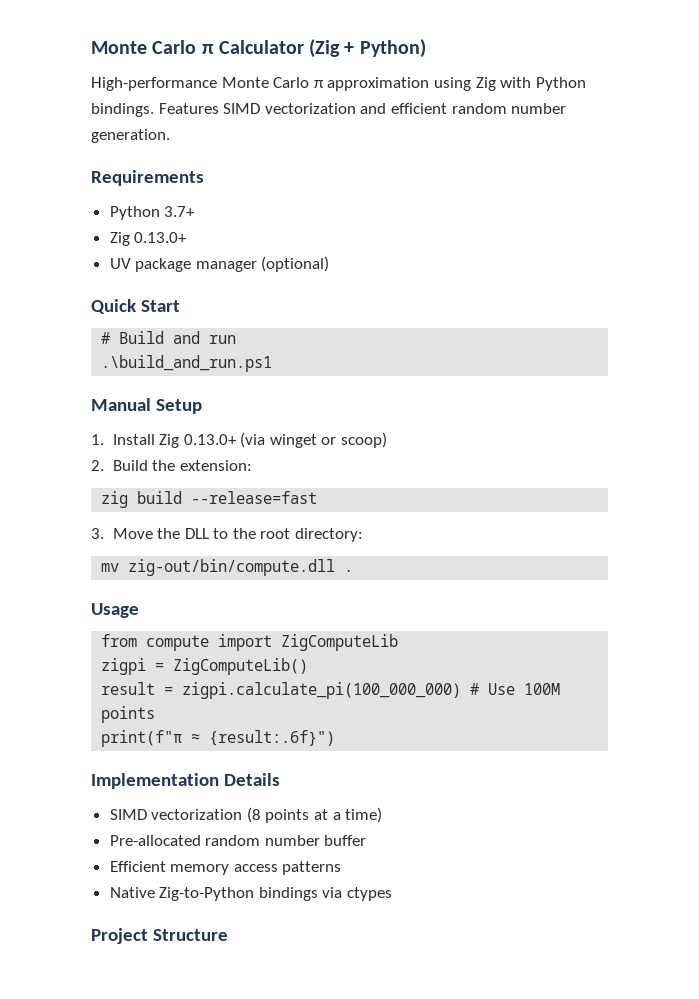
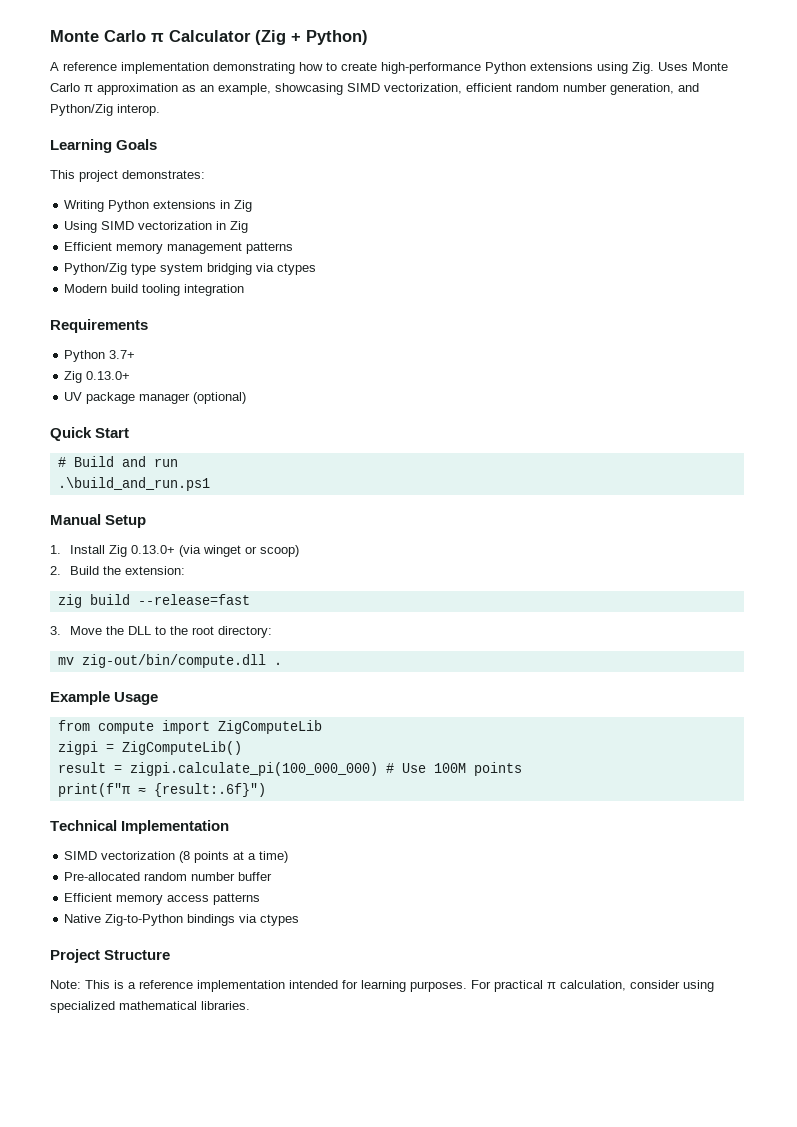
[91,77,586,91] [91,103,567,117] [91,129,170,143] High-performance Monte Carlo π approximation using Zig with Python bindings. Features SIMD vectorization and efficient random number generation. -> [50,62,728,74] [50,83,699,95] [50,104,160,116] [50,139,158,153] [50,170,205,182] [64,200,253,212] [64,221,249,233] [64,242,294,254] [64,263,317,275] [64,284,245,296] A reference implementation demonstrating how to create high-performance Python extensions using Zig. Uses Monte Carlo π approximation as an example, showcasing SIMD vectorization, efficient random number generation, and Python/Zig interop. // Learning Goals // This project demonstrates: // Writing Python extensions in Zig // Using SIMD vectorization in Zig // Efficient memory management patterns // Python/Zig type system bridging via ctypes // Modern build tooling integration
(354, 570) none -> [50,691,110,705] Example
(336, 738) none -> [50,820,117,831] Technical
[223,773,280,786] Details -> (230, 827) none
(228, 935) none -> [50,980,714,992] [50,1001,250,1013] // Note: This is a reference implementation intended for learning purposes. For practical π calculation, consider using specialized mathematical libraries.

